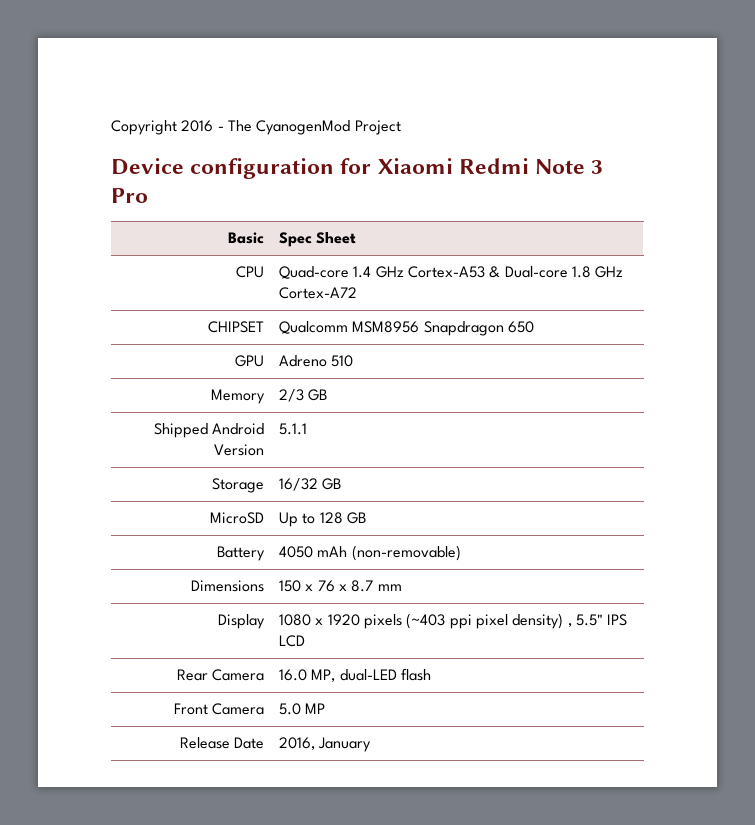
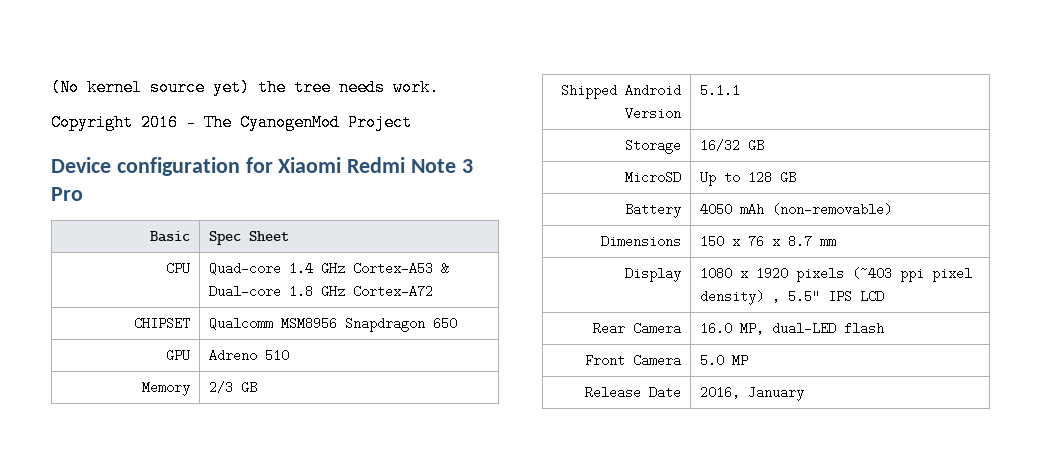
(111, 127) none -> [51,79,439,96] (No kernel source yet) the tree needs work. //

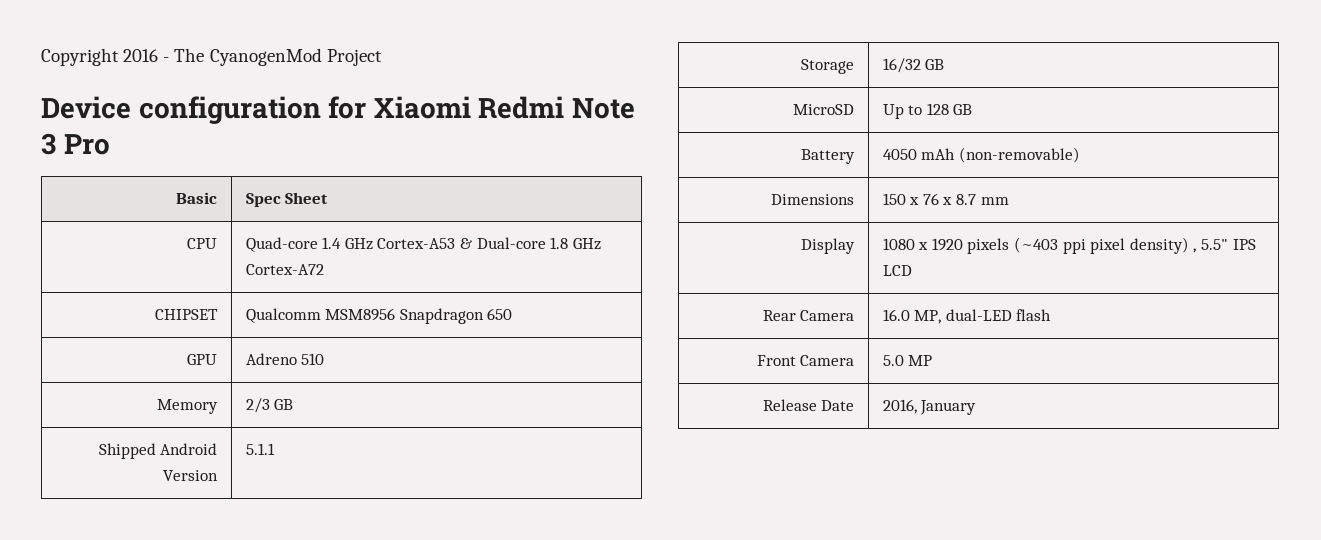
[51,79,439,96] (No kernel source yet) the tree needs work. // -> (41, 57) none

